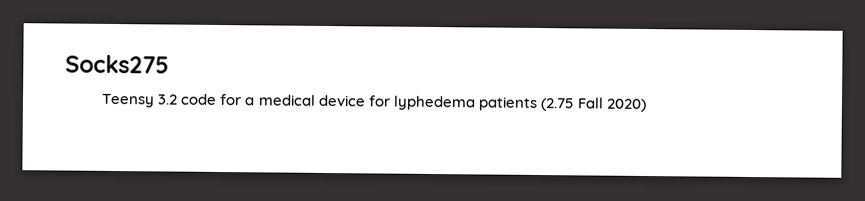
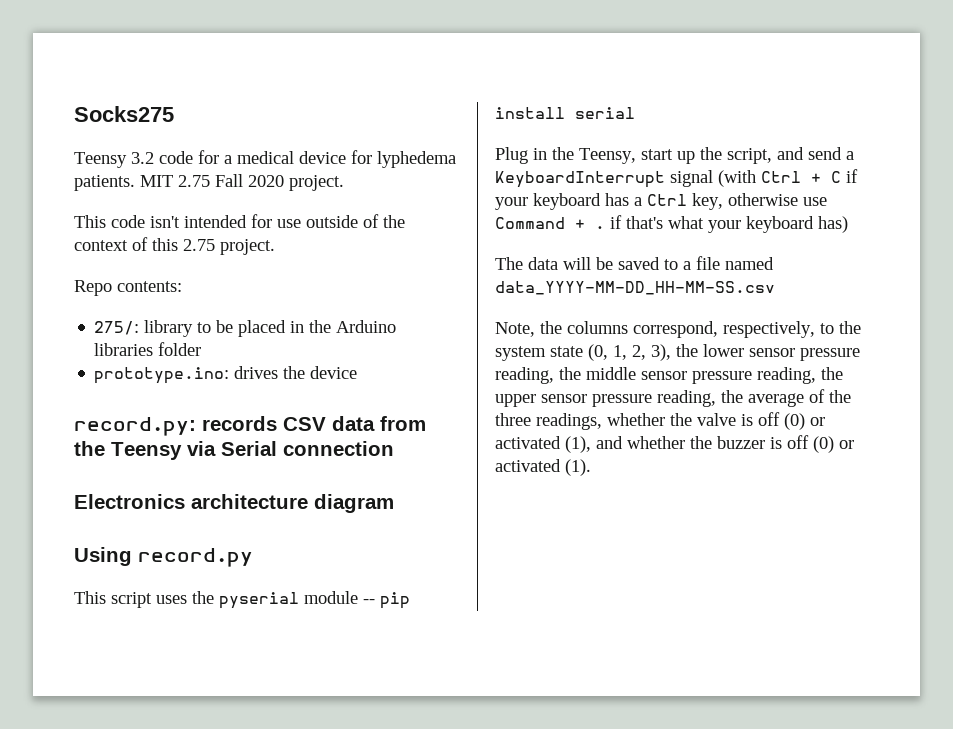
[477,96,647,113] patients (2.75 Fall 2020) -> [74,174,344,191] [74,214,405,228] [74,237,275,255] [74,280,182,296] [94,320,397,337] [94,342,202,356] [94,366,358,384] [74,416,426,436] [74,441,394,460] [74,494,394,513] [74,547,253,567] [74,591,410,609] [495,107,635,119] [495,147,854,164] [495,169,858,188] [495,193,827,210] [495,215,848,233] [495,256,774,270] [495,281,775,295] [495,321,861,338] [495,344,860,361] [495,367,843,384] [495,389,851,407] [495,412,825,430] [495,435,854,453] [495,459,591,476] patients. MIT 2.75 Fall 2020 project. // This code isn't intended for use outside of the context of this 2.75 project. // Repo contents: // 275/: library to be placed in the Arduino libraries folder // prototype.ino: drives the device // record.py: records CSV data from the Teensy via Serial connection // Electronics architecture diagram // Using record.py // This script uses the pyserial module -- pip install serial // Plug in the Teensy, start up the script, and send a KeyboardInterrupt signal (with Ctrl + C if your keyboard has a Ctrl key, otherwise use Command + . if that's what your keyboard has) // The data will be saved to a file named data_YYYY-MM-DD_HH-MM-SS.csv // Note, the columns correspond, respectively, to the system state (0, 1, 2, 3), the lower sensor pressure reading, the middle sensor pressure reading, the upper sensor pressure reading, the average of the three readings, whether the valve is off (0) or activated (1), and whether the buzzer is off (0) or activated (1).

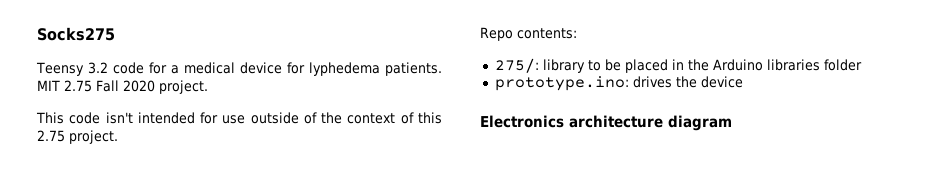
[74,416,426,436] [74,441,394,460] [74,494,394,513] [74,547,253,567] [74,591,410,609] [495,107,635,119] [495,147,854,164] [495,169,858,188] [495,193,827,210] [495,215,848,233] [495,256,774,270] [495,281,775,295] [495,321,861,338] [495,344,860,361] [495,367,843,384] [495,389,851,407] [495,412,825,430] [495,435,854,453] [495,459,591,476] record.py: records CSV data from the Teensy via Serial connection // Electronics architecture diagram // Using record.py // This script uses the pyserial module -- pip install serial // Plug in the Teensy, start up the script, and send a KeyboardInterrupt signal (with Ctrl + C if your keyboard has a Ctrl key, otherwise use Command + . if that's what your keyboard has) // The data will be saved to a file named data_YYYY-MM-DD_HH-MM-SS.csv // Note, the columns correspond, respectively, to the system state (0, 1, 2, 3), the lower sensor pressure reading, the middle sensor pressure reading, the upper sensor pressure reading, the average of the three readings, whether the valve is off (0) or activated (1), and whether the buzzer is off (0) or activated (1). -> [480,115,732,131] Electronics architecture diagram

